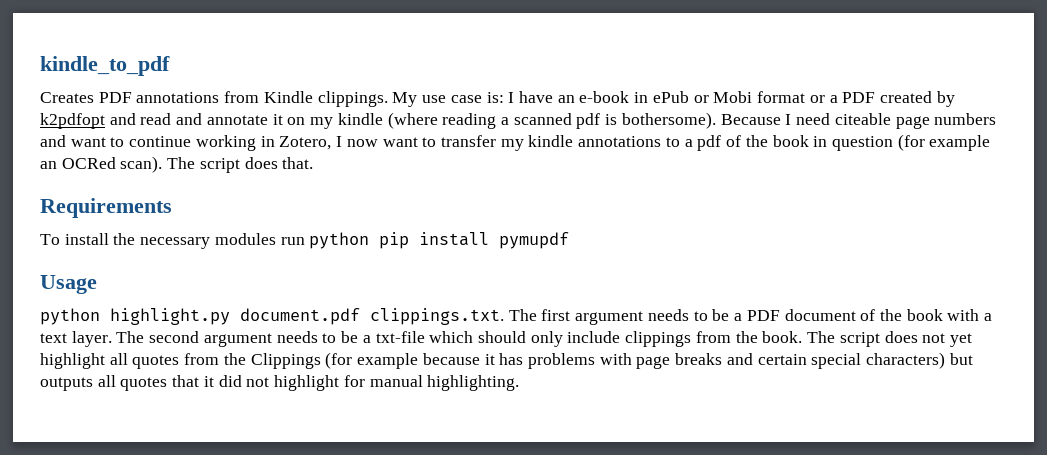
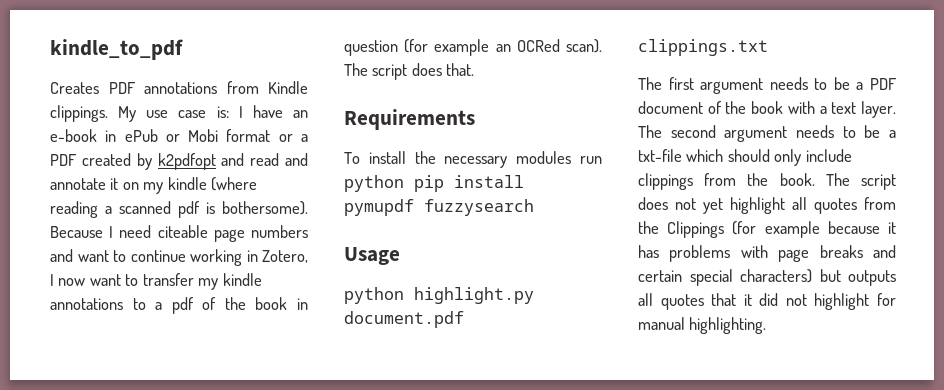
(570, 240) none -> [424,199,534,216] fuzzysearch
[370,308,504,325] clippings.txt. -> [638,39,768,56] clippings.txt //

